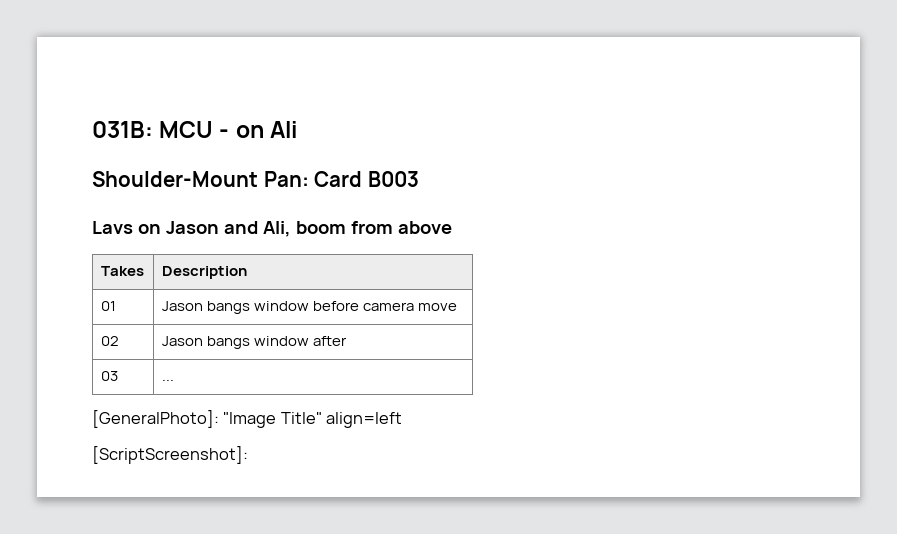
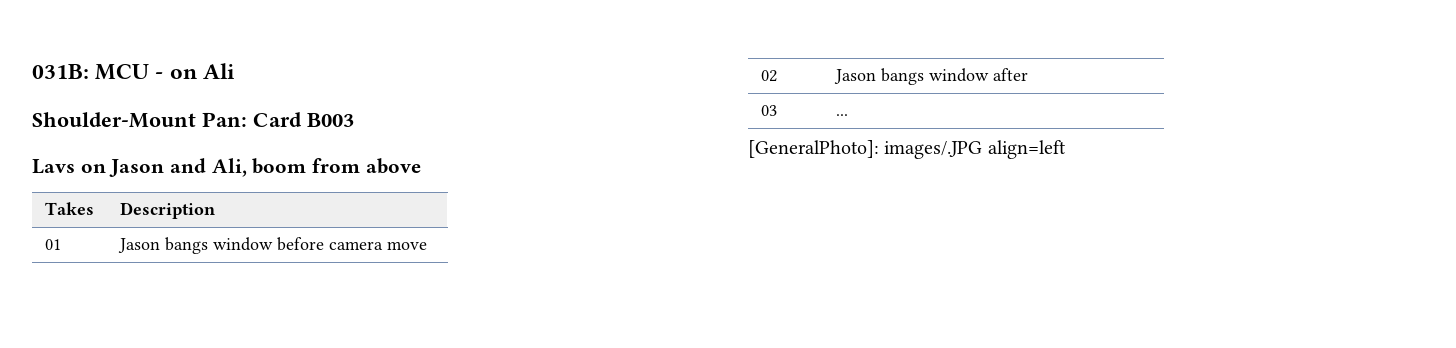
[223,412,322,428] "Image Title" -> [884,141,983,159] images/.JPG
[92,446,248,464] // [ScriptScreenshot]: -> (1066, 149) none

